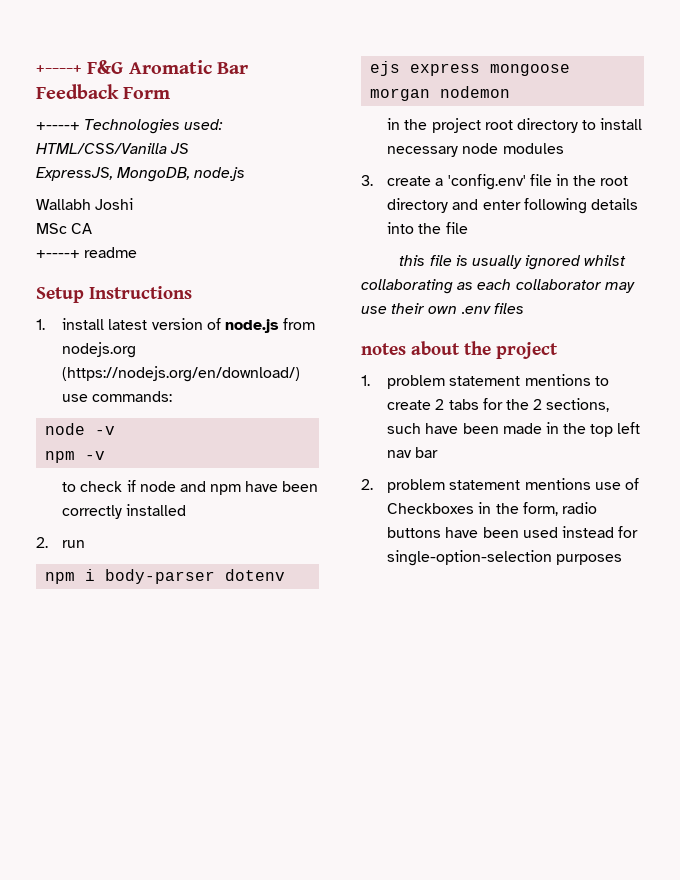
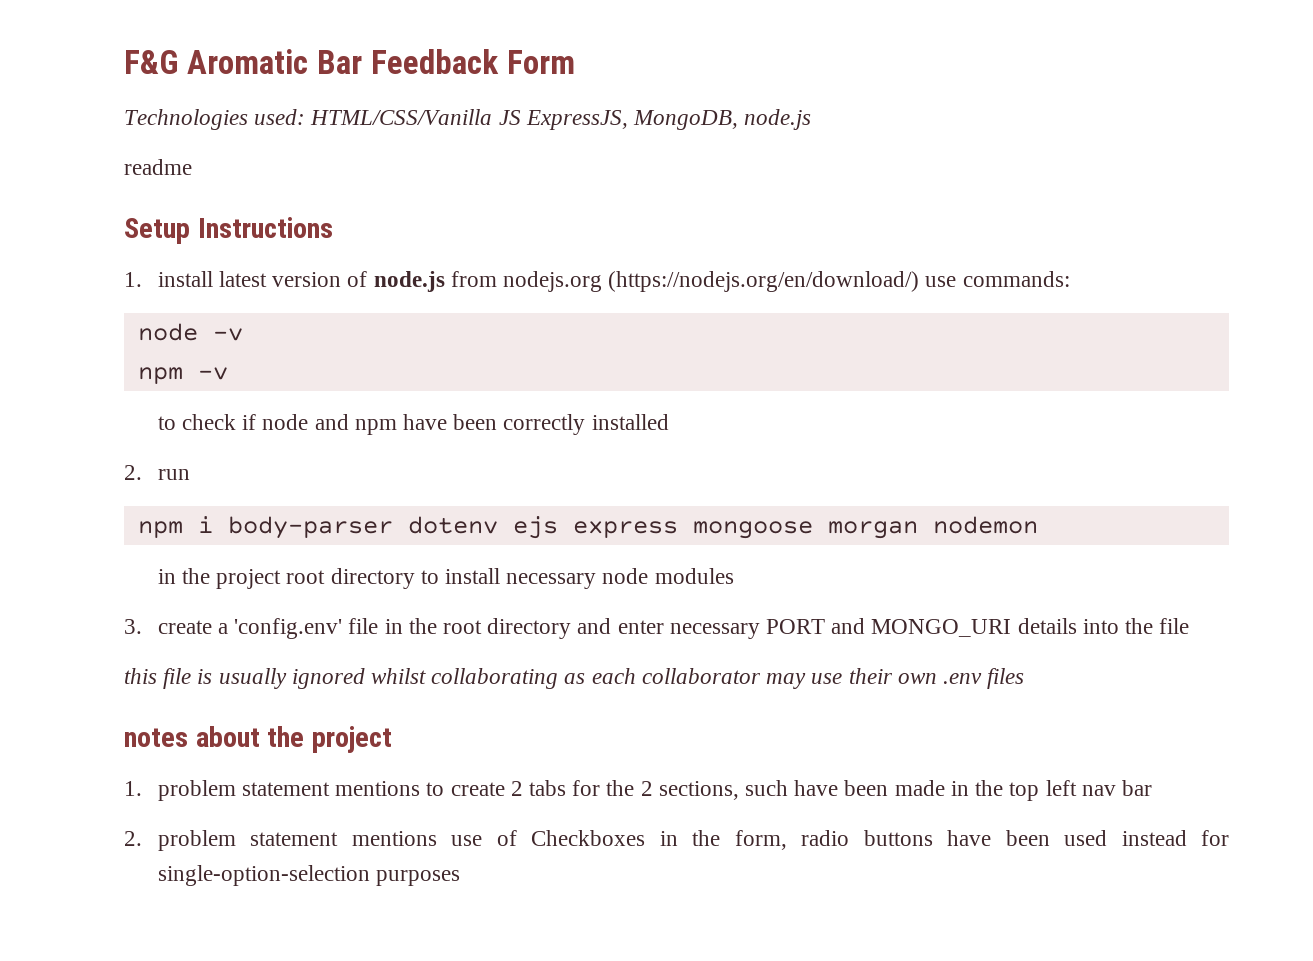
[36,65,82,74] +----+ -> (124, 62) none
[36,122,80,130] +----+ -> (575, 62) none
(190, 148) // -> (521, 117) none
[36,198,134,210] [36,223,93,234] [36,250,80,258] Wallabh Joshi // MSc CA // +----+ -> (812, 119) none
[523,198,587,214] following -> [669,618,1012,639] necessary PORT and MONGO_URI

